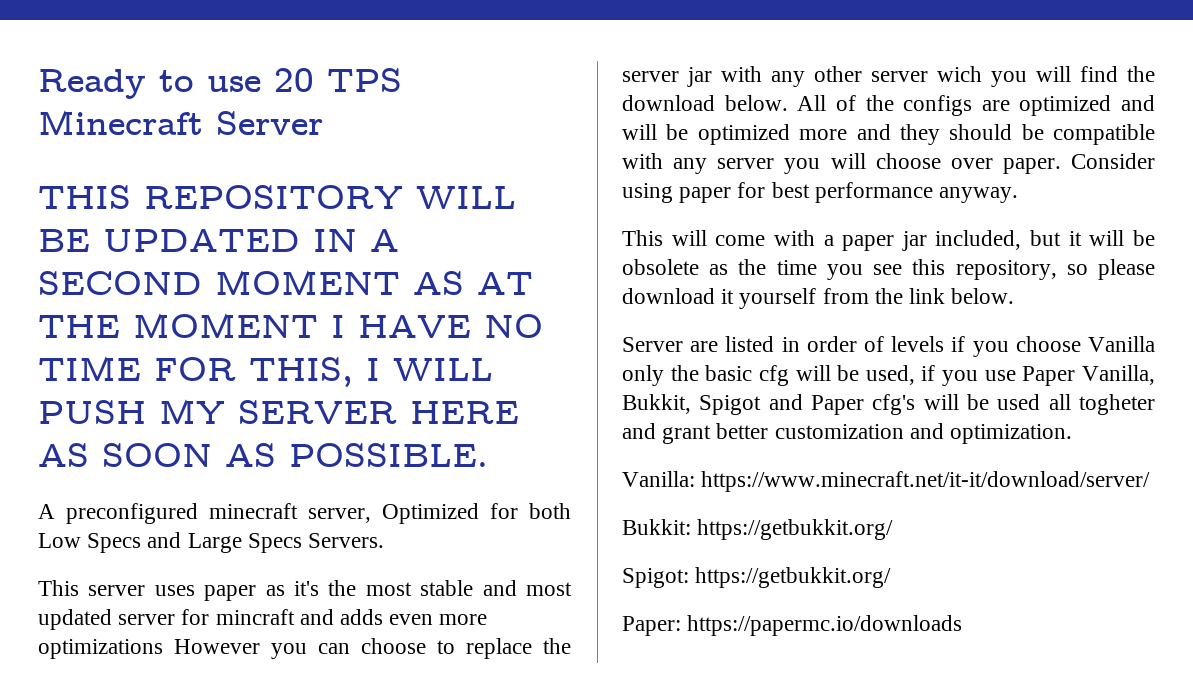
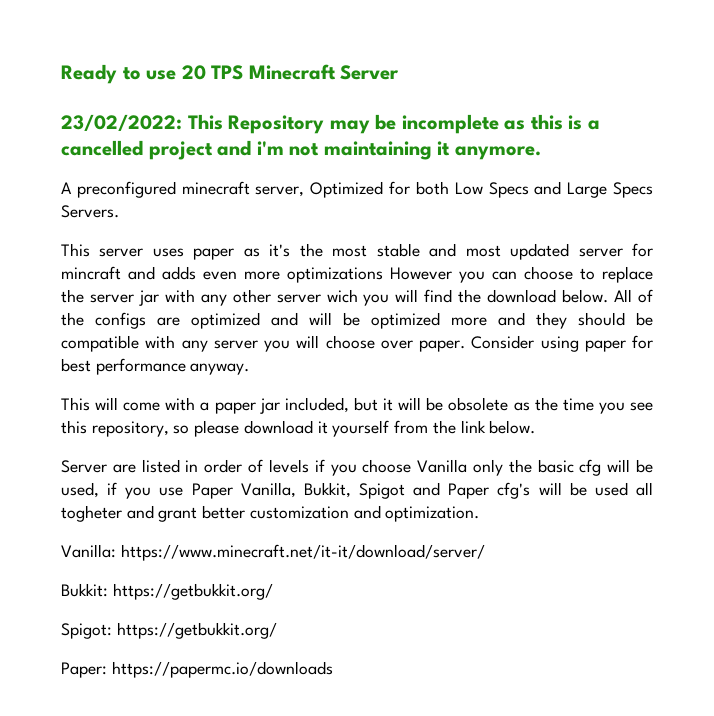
[38,185,516,209] [38,229,399,252] [38,270,533,295] [38,313,543,338] [38,356,493,387] [38,399,519,424] [38,443,488,467] THIS REPOSITORY WILL BE UPDATED IN A SECOND MOMENT AS AT THE MOMENT I HAVE NO TIME FOR THIS, I WILL PUSH MY SERVER HERE AS SOON AS POSSIBLE. -> [61,114,600,134] [61,140,541,160] 23/02/2022: This Repository may be incomplete as this is a cancelled project and i'm not maintaining it anymore.

